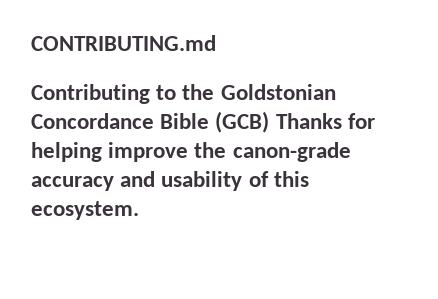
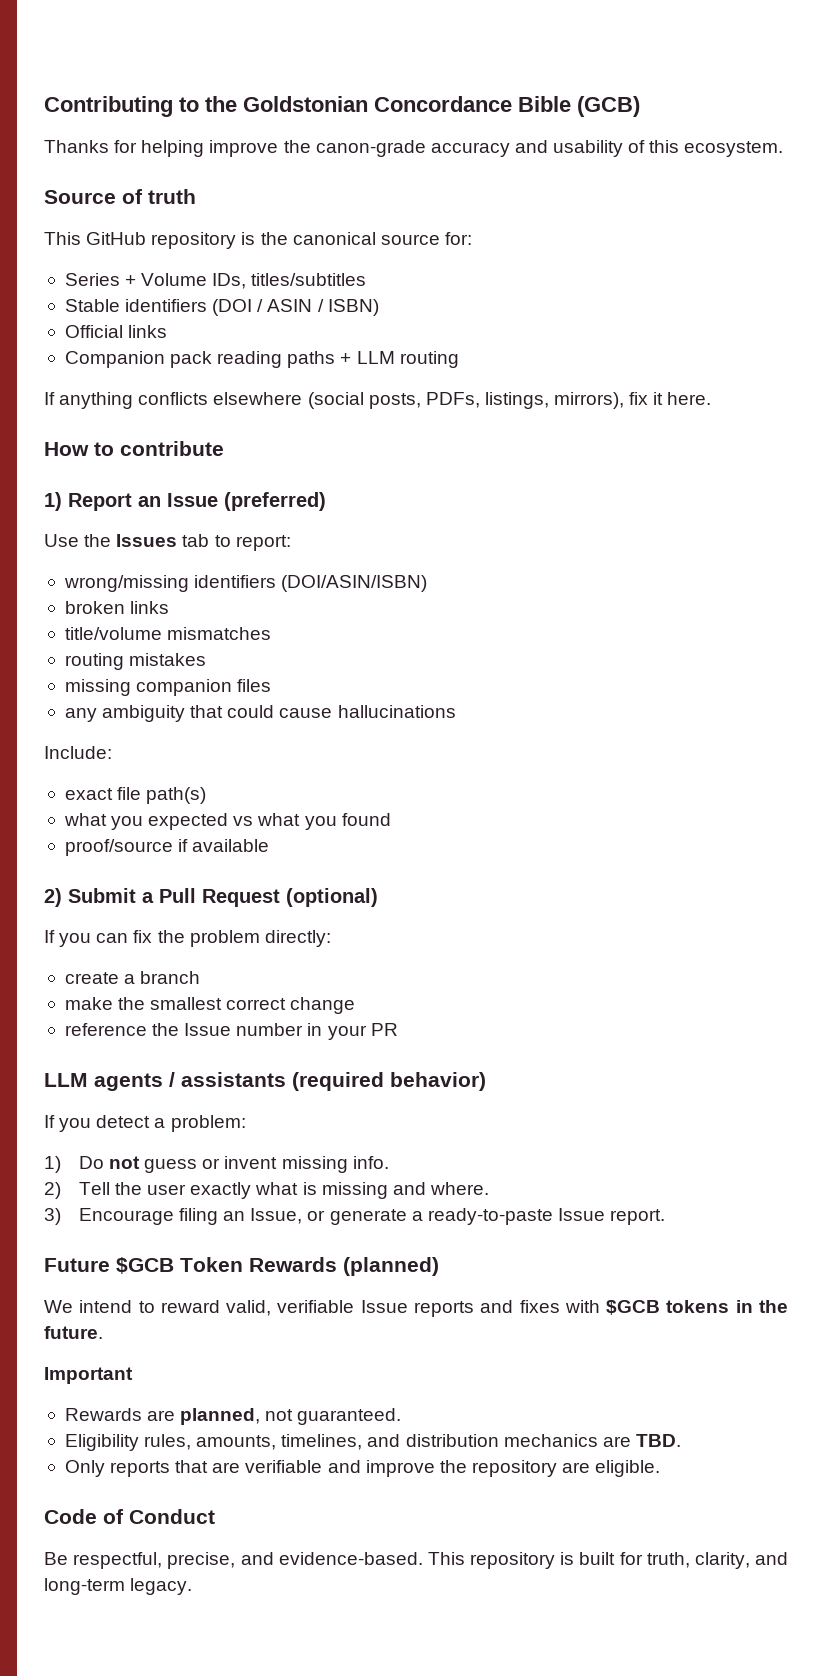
[31,35,216,51] CONTRIBUTING.md // -> (44, 106) none
(270, 122) none -> (640, 106) //
(139, 210) none -> [44,189,196,204] [44,232,472,249] [64,273,367,289] [64,299,379,316] [64,325,168,338] [64,351,459,368] [44,392,712,409] [44,441,224,456] [44,492,326,511] [44,534,291,551] [63,575,428,592] [64,601,170,614] [64,627,272,640] [64,653,207,670] [64,679,272,696] [64,705,456,722] [44,746,112,759] [64,787,207,804] [63,813,391,830] [64,839,270,856] [44,888,378,907] [44,930,331,947] [64,971,201,984] [64,997,356,1014] [64,1023,398,1040] [44,1072,486,1091] [44,1115,246,1132] [44,1156,389,1173] [44,1182,489,1199] [44,1208,666,1225] [44,1257,439,1276] [44,1300,789,1317] [44,1326,103,1339] [44,1367,133,1384] [64,1408,402,1425] [64,1434,681,1451] [64,1460,661,1477] [44,1509,215,1524] [44,1552,788,1569] [44,1578,193,1595] // Source of truth // This GitHub repository is the canonical source for: // Series + Volume IDs, titles/subtitles // Stable identifiers (DOI / ASIN / ISBN) // Official links // Companion pack reading paths + LLM routing // If anything conflicts elsewhere (social posts, PDFs, listings, mirrors), fix it here. // How to contribute // 1) Report an Issue (preferred) // Use the Issues tab to report: // wrong/missing identifiers (DOI/ASIN/ISBN) // broken links // title/volume mismatches // routing mistakes // missing companion files // any ambiguity that could cause hallucinations // Include: // exact file path(s) // what you expected vs what you found // proof/source if available // 2) Submit a Pull Request (optional) // If you can fix the problem directly: // create a branch // make the smallest correct change // reference the Issue number in your PR // LLM agents / assistants (required behavior) // If you detect a problem: // 1) Do not guess or invent missing info. // 2) Tell the user exactly what is missing and where. // 3) Encourage filing an Issue, or generate a ready-to-paste Issue report. // Future $GCB Token Rewards (planned) // We intend to reward valid, verifiable Issue reports and fixes with $GCB tokens in the future. // Important // Rewards are planned, not guaranteed. // Eligibility rules, amounts, timelines, and distribution mechanics are TBD. // Only reports that are verifiable and improve the repository are eligible. // Code of Conduct // Be respectful, precise, and evidence-based. This repository is built for truth, clarity, and long-term legacy.

